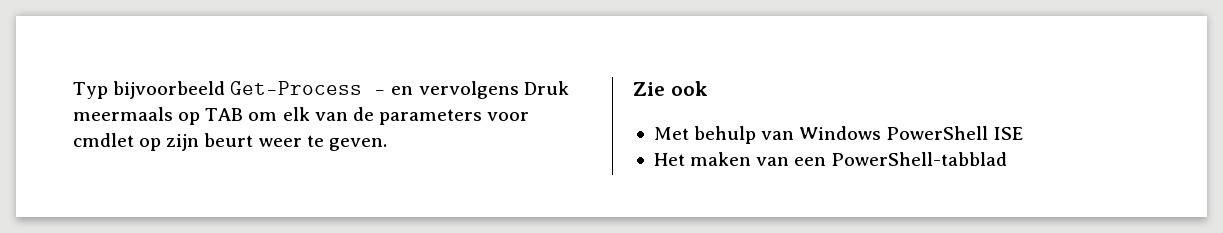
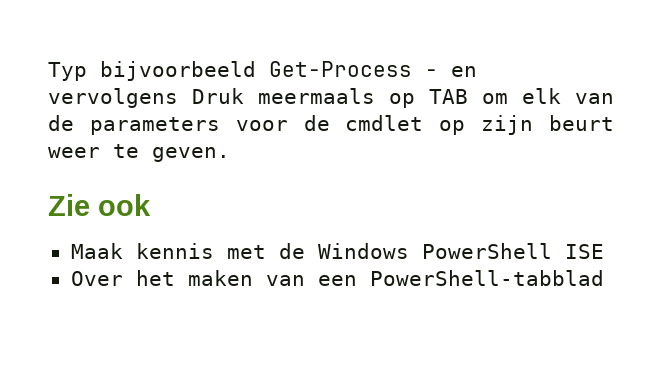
(530, 116) none -> [303,115,330,131] de
[653,126,795,144] Met behulp van -> [70,243,305,259] Maak kennis met de
[653,153,685,166] Het -> [70,270,175,286] Over het

